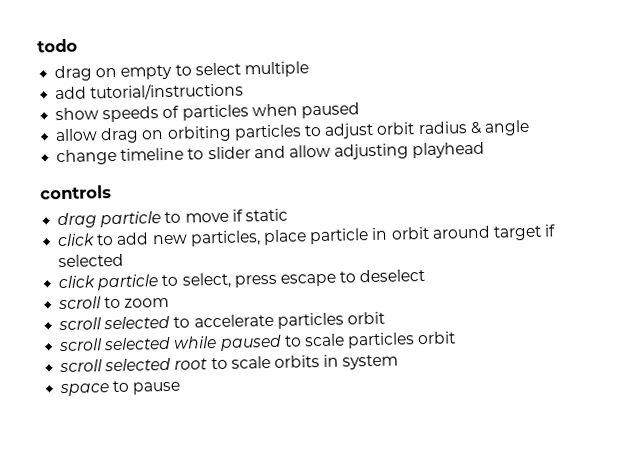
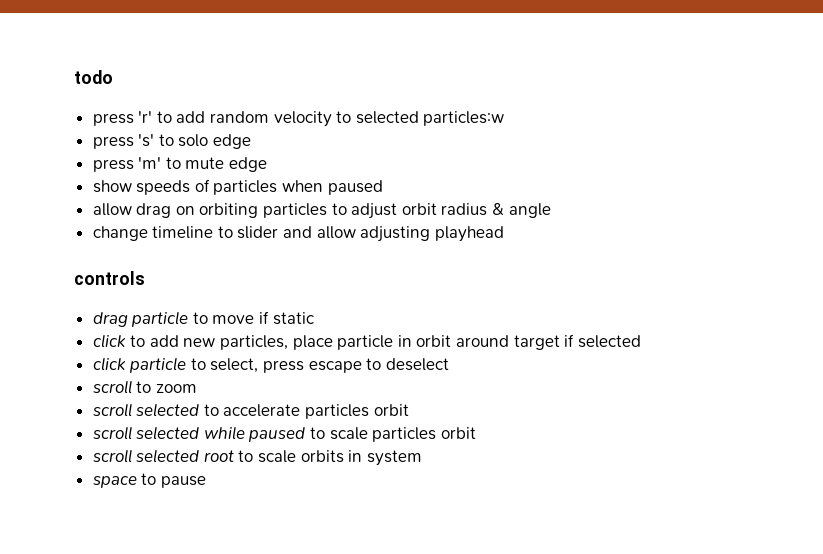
[54,61,309,82] [55,82,245,101] drag on empty to select multiple // add tutorial/instructions -> [92,111,505,127] [92,134,252,149] [92,157,268,172] press 'r' to add random velocity to selected particles:w // press 's' to solo edge // press 'm' to mute edge

